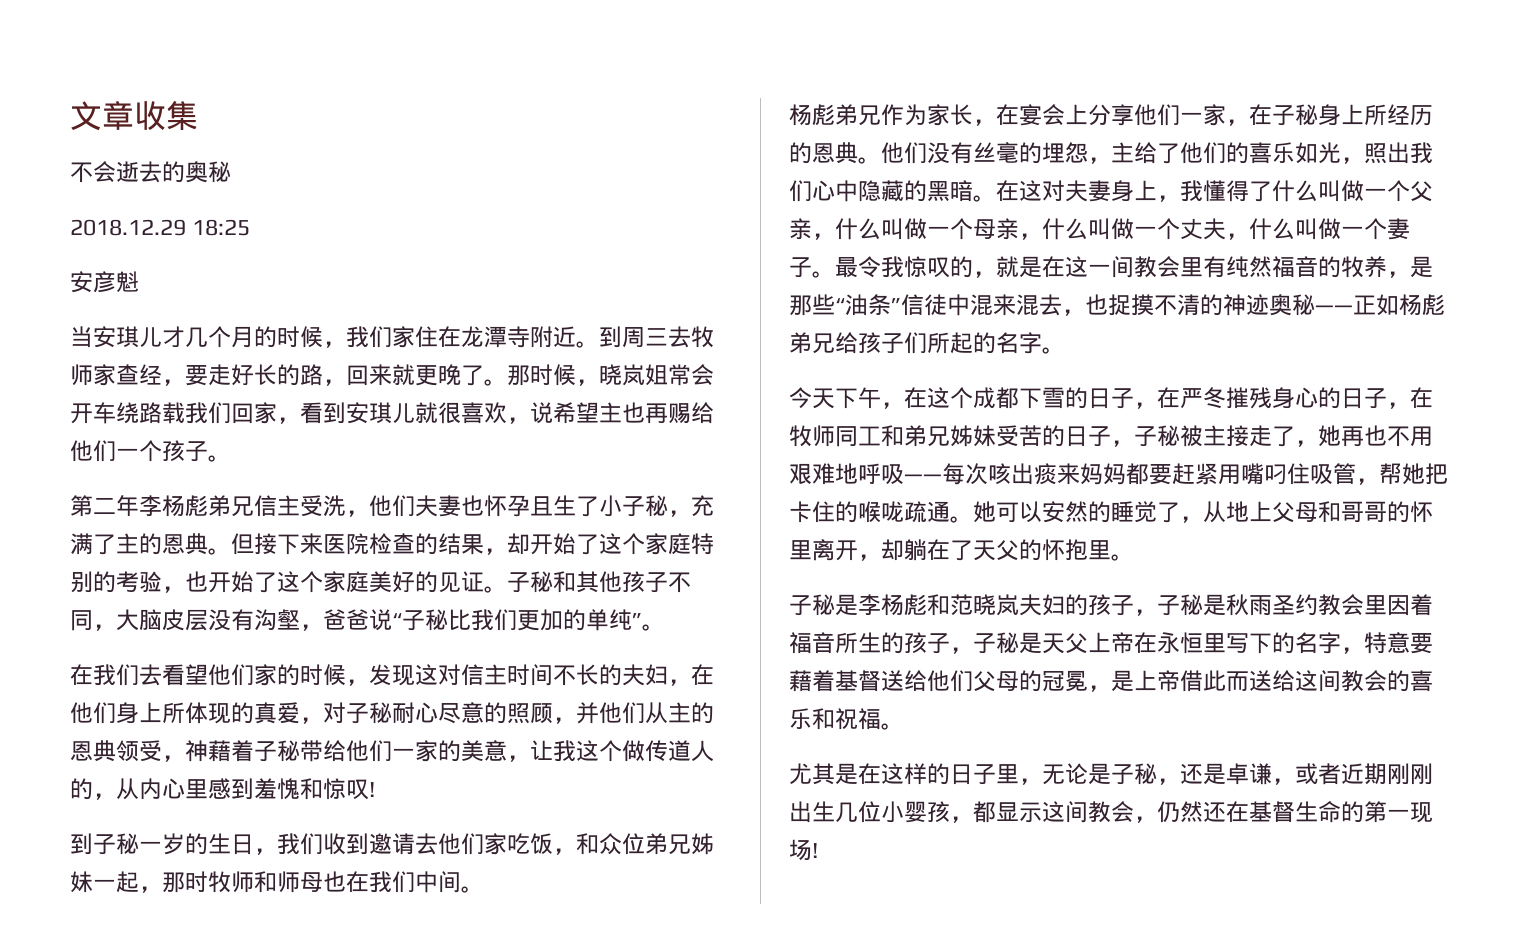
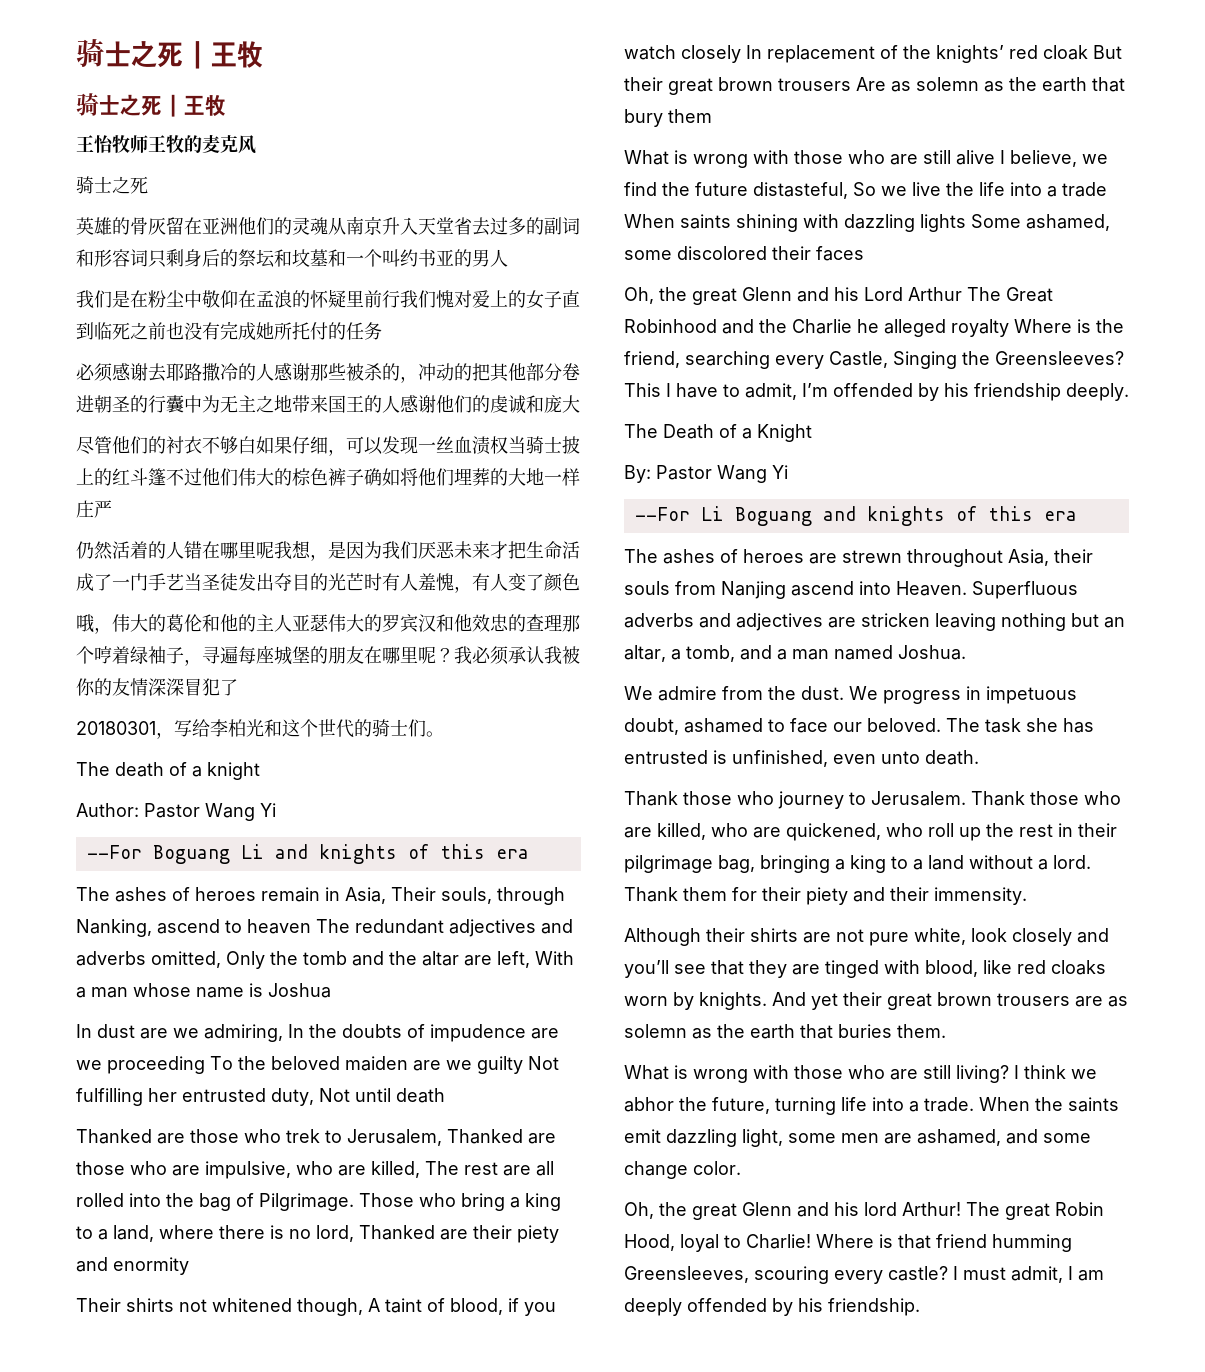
[70,101,198,131] [70,161,231,183] [70,219,251,236] [70,271,139,293] [70,326,714,348] [70,364,714,386] [70,402,714,424] [70,440,231,462] [70,495,714,517] [70,533,714,555] [70,571,691,593] [70,609,665,631] [70,664,714,686] [70,702,714,724] [70,740,714,762] [70,778,375,800] [70,833,714,855] [70,871,484,893] [789,104,1433,126] [789,142,1433,164] [789,180,1433,202] [789,218,1410,240] [789,256,1433,278] [789,294,1445,316] [789,332,1065,354] [789,387,1433,409] [789,425,1433,447] [789,463,1448,485] [789,501,1433,523] [789,539,1134,561] [789,594,1433,616] [789,632,1433,654] [789,670,1433,692] [789,708,904,730] [789,763,1433,785] [789,801,1433,823] [789,839,818,861] 文章收集 // 不会逝去的奥秘 // 2018.12.29 18:25 // 安彦魁 // 当安琪儿才几个月的时候，我们家住在龙潭寺附近。到周三去牧师家查经，要走好长的路，回来就更晚了。那时候，晓岚姐常会开车绕路载我们回家，看到安琪儿就很喜欢，说希望主也再赐给他们一个孩子。 // 第二年李杨彪弟兄信主受洗，他们夫妻也怀孕且生了小子秘，充满了主的恩典。但接下来医院检查的结果，却开始了这个家庭特别的考验，也开始了这个家庭美好的见证。子秘和其他孩子不同，大脑皮层没有沟壑，爸爸说“子秘比我们更加的单纯”。 // 在我们去看望他们家的时候，发现这对信主时间不长的夫妇，在他们身上所体现的真爱，对子秘耐心尽意的照顾，并他们从主的恩典领受，神藉着子秘带给他们一家的美意，让我这个做传道人的，从内心里感到羞愧和惊叹! // 到子秘一岁的生日，我们收到邀请去他们家吃饭，和众位弟兄姊妹一起，那时牧师和师母也在我们中间。 // 杨彪弟兄作为家长，在宴会上分享他们一家，在子秘身上所经历的恩典。他们没有丝毫的埋怨，主给了他们的喜乐如光，照出我们心中隐藏的黑暗。在这对夫妻身上，我懂得了什么叫做一个父亲，什么叫做一个母亲，什么叫做一个丈夫，什么叫做一个妻子。最令我惊叹的，就是在这一间教会里有纯然福音的牧养，是那些“油条”信徒中混来混去，也捉摸不清的神迹奥秘——正如杨彪弟兄给孩子们所起的名字。 // 今天下午，在这个成都下雪的日子，在严冬摧残身心的日子，在牧师同工和弟兄姊妹受苦的日子，子秘被主接走了，她再也不用艰难地呼吸——每次咳出痰来妈妈都要赶紧用嘴叼住吸管，帮她把卡住的喉咙疏通。她可以安然的睡觉了，从地上父母和哥哥的怀里离开，却躺在了天父的怀抱里。 // 子秘是李杨彪和范晓岚夫妇的孩子，子秘是秋雨圣约教会里因着福音所生的孩子，子秘是天父上帝在永恒里写下的名字，特意要藉着基督送给他们父母的冠冕，是上帝借此而送给这间教会的喜乐和祝福。 // 尤其是在这样的日子里，无论是子秘，还是卓谦，或者近期刚刚出生几位小婴孩，都显示这间教会，仍然还在基督生命的第一现场! -> [76,39,264,69] [76,93,227,117] [76,134,256,154] [76,176,148,194] [76,216,580,236] [76,249,508,268] [76,289,580,309] [76,321,382,340] [76,363,580,383] [76,395,580,414] [76,436,580,456] [76,468,580,486] [76,500,112,518] [76,540,580,561] [76,573,580,593] [76,614,580,634] [76,646,580,666] [76,678,238,696] [76,719,444,739] [76,762,260,780] [76,803,276,821] [86,844,529,864] [76,887,565,905] [76,919,573,937] [76,951,574,969] [76,983,331,998] [76,1024,559,1042] [76,1056,559,1074] [76,1088,445,1106] [76,1129,556,1146] [76,1161,554,1179] [76,1193,561,1211] [76,1225,559,1243] [76,1257,189,1275] [76,1298,556,1316] [624,45,1122,63] [624,77,1125,95] [624,109,712,127] [624,150,1108,168] [624,182,1107,199] [624,214,1110,232] [624,246,864,261] [624,287,1053,305] [624,319,1124,337] [624,351,1124,369] [624,383,1129,401] [624,424,812,442] [624,465,788,483] [634,506,1077,526] [624,549,1093,567] [624,581,1078,599] [624,613,1125,631] [624,645,966,662] [624,686,1077,704] [624,718,1094,735] [624,750,979,767] [624,791,1121,809] [624,823,1117,841] [624,855,1091,873] [624,887,1027,905] [624,928,1109,946] [624,960,1106,978] [624,992,1128,1010] [624,1024,946,1039] [624,1065,1097,1083] [624,1097,1119,1115] [624,1129,1091,1147] [624,1161,741,1179] [624,1202,1104,1220] [624,1234,1072,1252] [624,1266,1104,1284] [624,1298,920,1316] 骑士之死 | 王牧 // 骑士之死 | 王牧 // 王怡牧师王牧的麦克风 // 骑士之死 // 英雄的骨灰留在亚洲他们的灵魂从南京升入天堂省去过多的副词和形容词只剩身后的祭坛和坟墓和一个叫约书亚的男人 // 我们是在粉尘中敬仰在孟浪的怀疑里前行我们愧对爱上的女子直到临死之前也没有完成她所托付的任务 // 必须感谢去耶路撒冷的人感谢那些被杀的，冲动的把其他部分卷进朝圣的行囊中为无主之地带来国王的人感谢他们的虔诚和庞大 // 尽管他们的衬衣不够白如果仔细，可以发现一丝血渍权当骑士披上的红斗篷不过他们伟大的棕色裤子确如将他们埋葬的大地一样庄严 // 仍然活着的人错在哪里呢我想，是因为我们厌恶未来才把生命活成了一门手艺当圣徒发出夺目的光芒时有人羞愧，有人变了颜色 // 哦，伟大的葛伦和他的主人亚瑟伟大的罗宾汉和他效忠的查理那个哼着绿袖子，寻遍每座城堡的朋友在哪里呢？我必须承认我被你的友情深深冒犯了 // 20180301，写给李柏光和这个世代的骑士们。 // The death of a knight // Author: Pastor Wang Yi // --For Boguang Li and knights of this era // The ashes of heroes remain in Asia, Their souls, through Nanking, ascend to heaven The redundant adjectives and adverbs omitted, Only the tomb and the altar are left, With a man whose name is Joshua // In dust are we admiring, In the doubts of impudence are we proceeding To the beloved maiden are we guilty Not fulfilling her entrusted duty, Not until death // Thanked are those who trek to Jerusalem, Thanked are those who are impulsive, who are killed, The rest are all rolled into the bag of Pilgrimage. Those who bring a king to a land, where there is no lord, Thanked are their piety and enormity // Their shirts not whitened though, A taint of blood, if you watch closely In replacement of the knights’ red cloak But their great brown trousers Are as solemn as the earth that bury them // What is wrong with those who are still alive I believe, we find the future distasteful, So we live the life into a trade When saints shining with dazzling lights Some ashamed, some discolored their faces // Oh, the great Glenn and his Lord Arthur The Great Robinhood and the Charlie he alleged royalty Where is the friend, searching every Castle, Singing the Greensleeves? This I have to admit, I’m offended by his friendship deeply. // The Death of a Knight // By: Pastor Wang Yi // --For Li Boguang and knights of this era // The ashes of heroes are strewn throughout Asia, their souls from Nanjing ascend into Heaven. Superfluous adverbs and adjectives are stricken leaving nothing but an altar, a tomb, and a man named Joshua. // We admire from the dust. We progress in impetuous doubt, ashamed to face our beloved. The task she has entrusted is unfinished, even unto death. // Thank those who journey to Jerusalem. Thank those who are killed, who are quickened, who roll up the rest in their pilgrimage bag, bringing a king to a land without a lord. Thank them for their piety and their immensity. // Although their shirts are not pure white, look closely and you’ll see that they are tinged with blood, like red cloaks worn by knights. And yet their great brown trousers are as solemn as the earth that buries them. // What is wrong with those who are still living? I think we abhor the future, turning life into a trade. When the saints emit dazzling light, some men are ashamed, and some change color. // Oh, the great Glenn and his lord Arthur! The great Robin Hood, loyal to Charlie! Where is that friend humming Greensleeves, scouring every castle? I must admit, I am deeply offended by his friendship.

